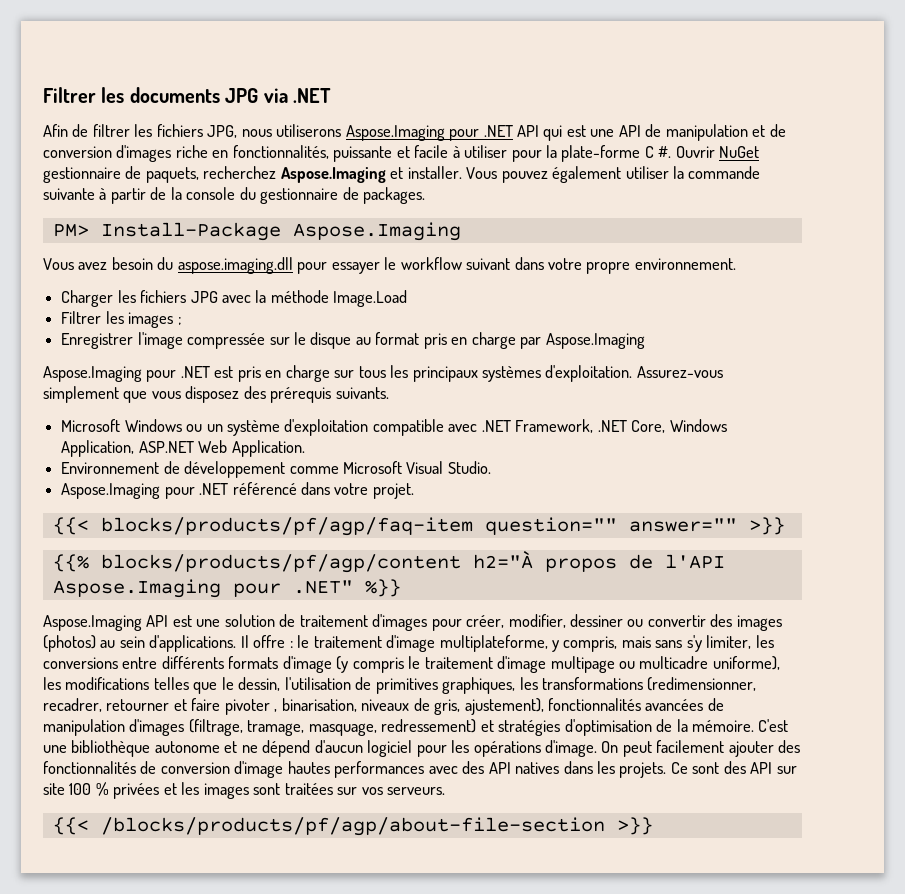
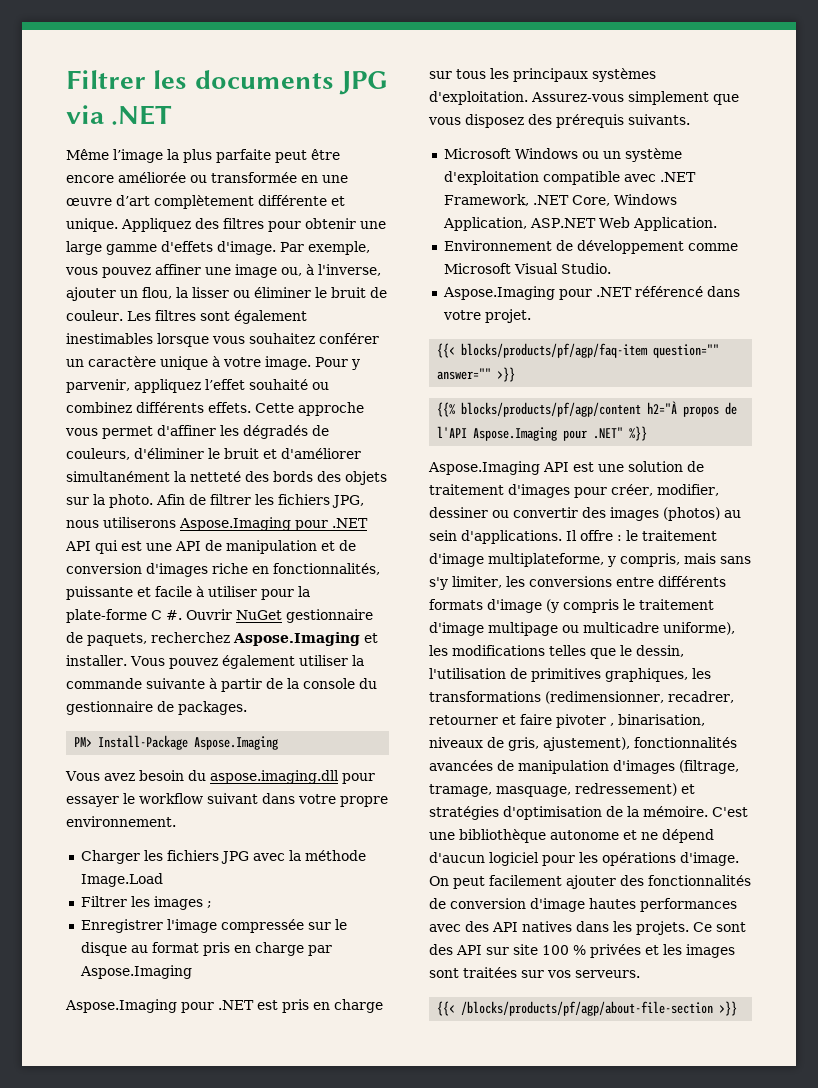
(331, 95) none -> [66,149,340,163] [66,172,348,183] [66,195,345,209] [66,218,386,232] [66,241,370,255] [65,264,381,278] [66,287,387,301] [66,310,307,324] [66,333,379,347] [66,356,360,370] [66,379,329,393] [66,402,364,416] [65,425,329,439] [66,448,361,460] [66,471,387,485] [66,494,153,508] Même l’image la plus parfaite peut être encore améliorée ou transformée en une œuvre d’art complètement différente et unique. Appliquez des filtres pour obtenir une large gamme d'effets d'image. Par exemple, vous pouvez affiner une image ou, à l'inverse, ajouter un flou, la lisser ou éliminer le bruit de couleur. Les filtres sont également inestimables lorsque vous souhaitez conférer un caractère unique à votre image. Pour y parvenir, appliquez l’effet souhaité ou combinez différents effets. Cette approche vous permet d'affiner les dégradés de couleurs, d'éliminer le bruit et d'améliorer simultanément la netteté des bords des objets sur la photo.

